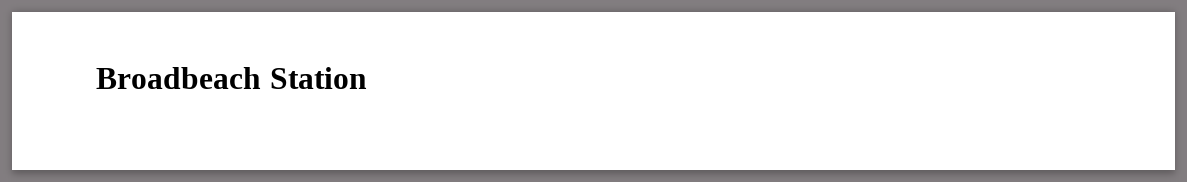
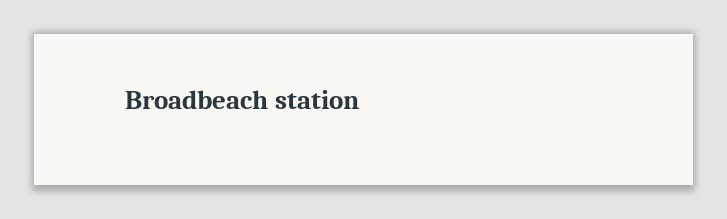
[269,67,367,89] Station -> [275,90,360,109] station

